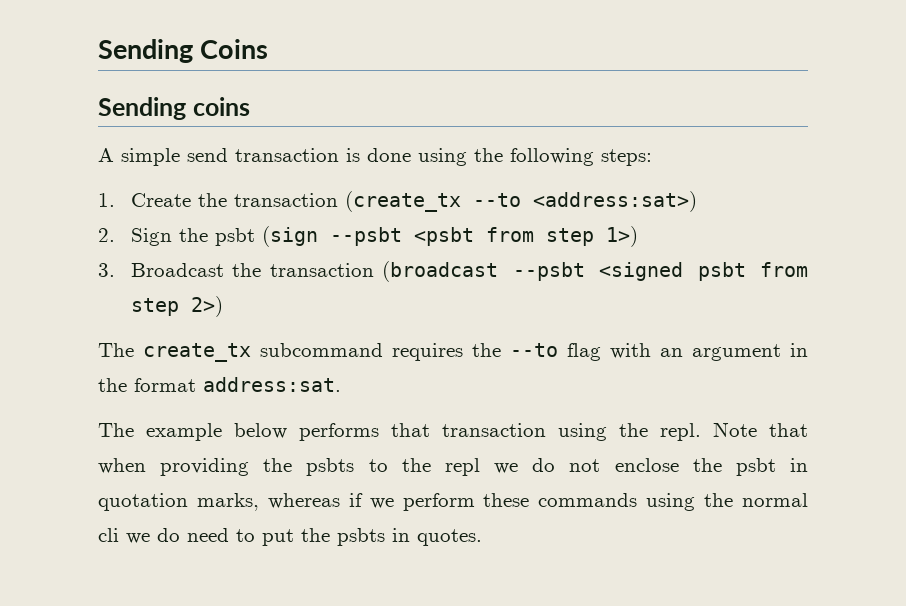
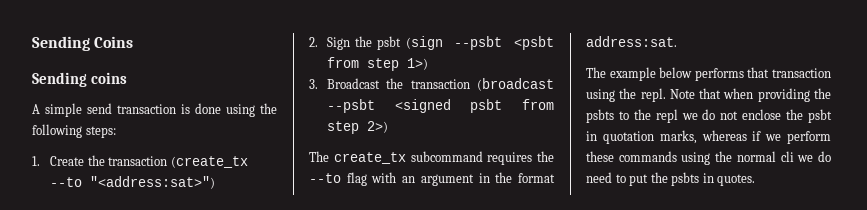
[532,191,697,212] <address:sat>) -> [90,176,216,189] "<address:sat>")

